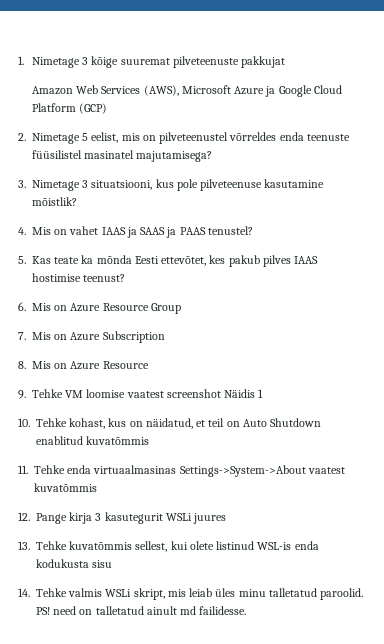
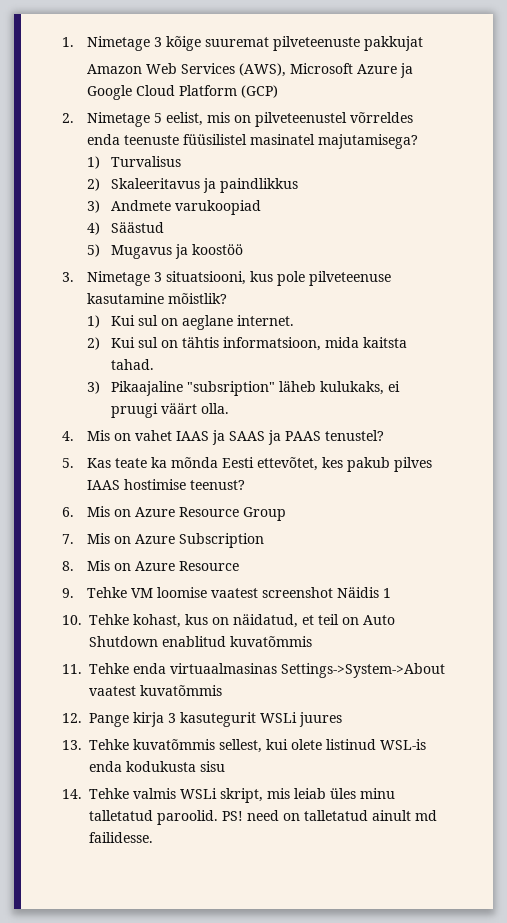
(213, 156) none -> [86,156,182,169] [86,178,299,193] [86,200,262,215] [86,222,165,235] [86,244,244,259] // 1) Turvalisus // 2) Skaleeritavus ja paindlikkus // 3) Andmete varukoopiad // 4) Säästud // 5) Mugavus ja koostöö
(77, 201) none -> [86,315,295,330] [86,337,408,351] [111,359,155,370] [86,381,401,396] [111,403,230,418] // 1) Kui sul on aeglane internet. // 2) Kui sul on tähtis informatsioon, mida kaitsta tahad. // 3) Pikaajaline "subsription" läheb kulukaks, ei pruugi väärt olla.

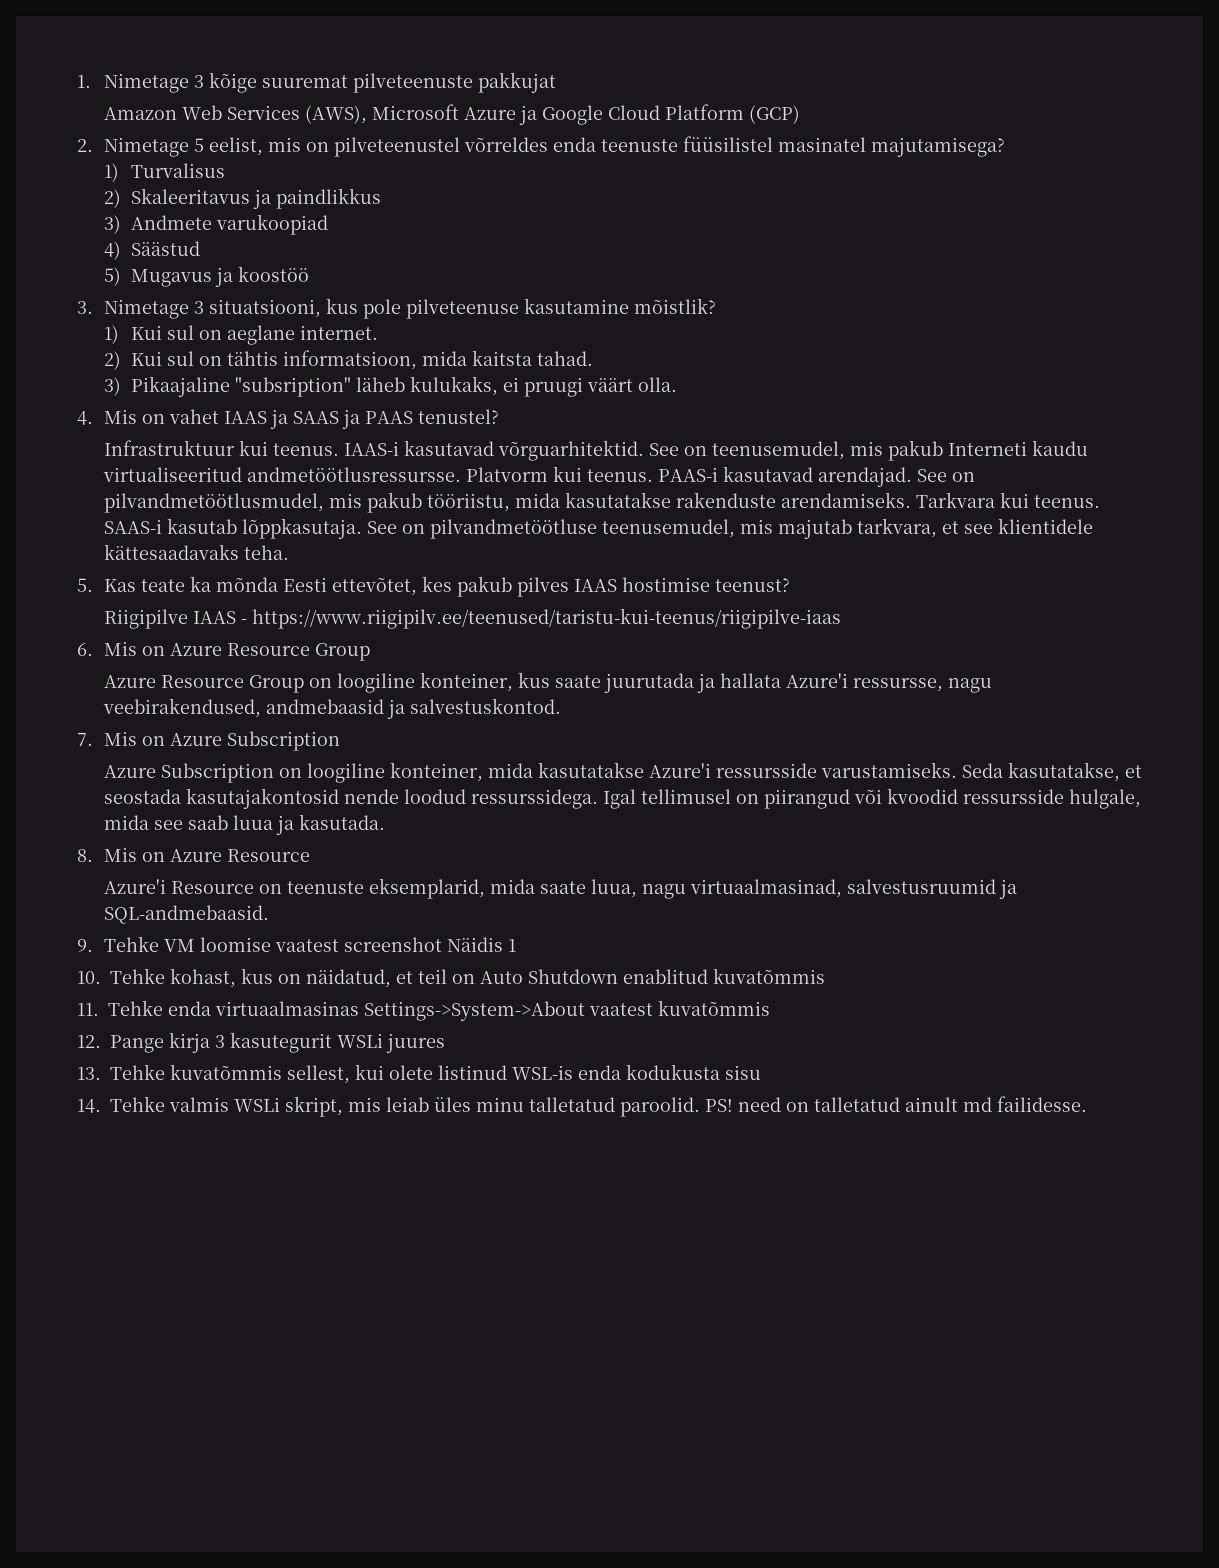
(384, 435) none -> [103,440,1088,461] [102,466,975,487] [103,492,1100,513] [103,518,1093,539] [103,544,289,560] // Infrastruktuur kui teenus. IAAS-i kasutavad võrguarhitektid. See on teenusemudel, mis pakub Interneti kaudu virtualiseeritud andmetöötlusressursse. Platvorm kui teenus. PAAS-i kasutavad arendajad. See on pilvandmetöötlusmudel, mis pakub tööriistu, mida kasutatakse rakenduste arendamiseks. Tarkvara kui teenus. SAAS-i kasutab lõppkasutaja. See on pilvandmetöötluse teenusemudel, mis majutab tarkvara, et see klientidele kättesaadavaks teha.
(245, 485) none -> [103,608,841,629] // Riigipilve IAAS - https://www.riigipilv.ee/teenused/taristu-kui-teenus/riigipilve-iaas
(286, 514) none -> [103,672,992,693] [102,698,561,719] // Azure Resource Group on loogiline konteiner, kus saate juurutada ja hallata Azure'i ressursse, nagu veebirakendused, andmebaasid ja salvestuskontod.
(264, 540) none -> [103,762,1142,783] [103,788,1141,809] [103,814,385,835] // Azure Subscription on loogiline konteiner, mida kasutatakse Azure'i ressursside varustamiseks. Seda kasutatakse, et seostada kasutajakontosid nende loodud ressurssidega. Igal tellimusel on piirangud või kvoodid ressursside hulgale, mida see saab luua ja kasutada.
(239, 566) none -> [103,878,1017,899] [103,905,269,924] // Azure'i Resource on teenuste eksemplarid, mida saate luua, nagu virtuaalmasinad, salvestusruumid ja SQL-andmebaasid.

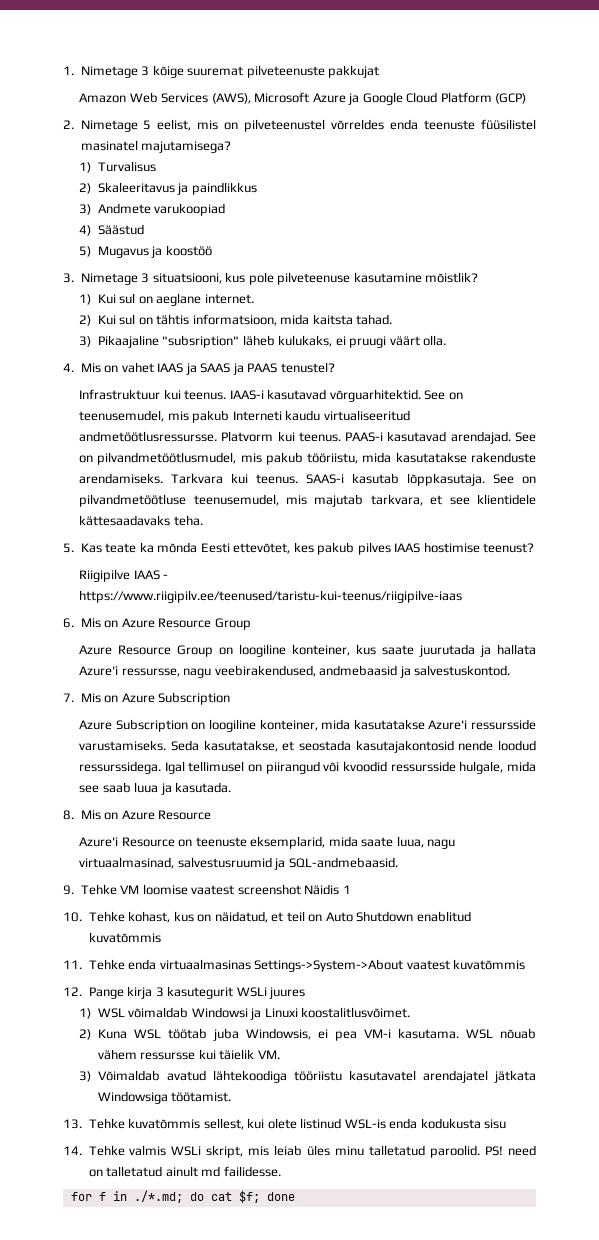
(445, 1043) none -> [79,1007,411,1020] [79,1028,536,1041] [97,1049,280,1060] [79,1070,536,1083] [97,1091,232,1104] // 1) WSL võimaldab Windowsi ja Linuxi koostalitlusvõimet. // 2) Kuna WSL töötab juba Windowsis, ei pea VM-i kasutama. WSL nõuab vähem ressursse kui täielik VM. // 3) Võimaldab avatud lähtekoodiga tööriistu kasutavatel arendajatel jätkata Windowsiga töötamist.
(1087, 1104) none -> [70,1190,295,1203] // for f in ./*.md; do cat $f; done

